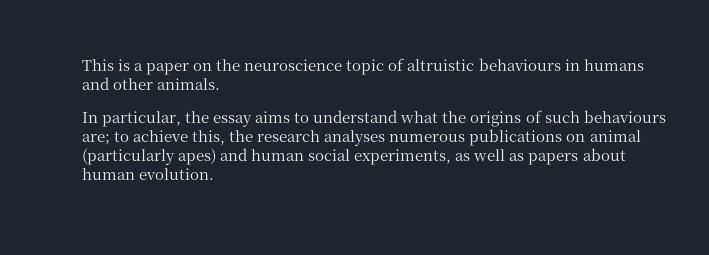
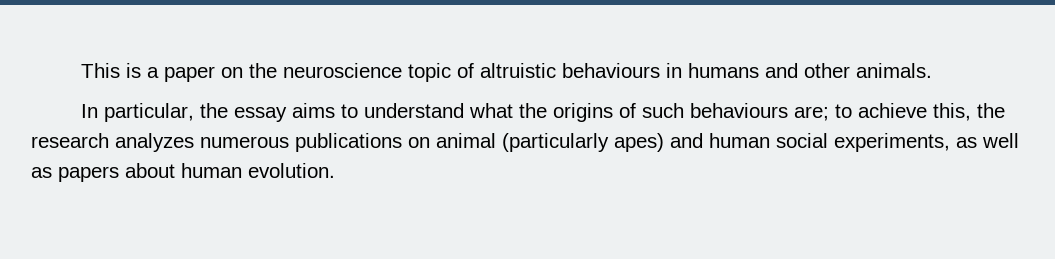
[324,130,386,146] analyses -> [115,133,194,152] analyzes

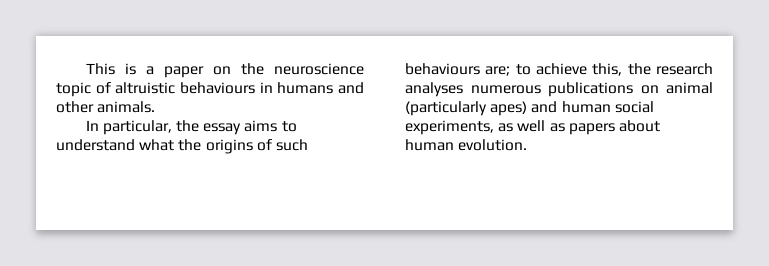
[115,133,194,152] analyzes -> [405,82,463,97] analyses

